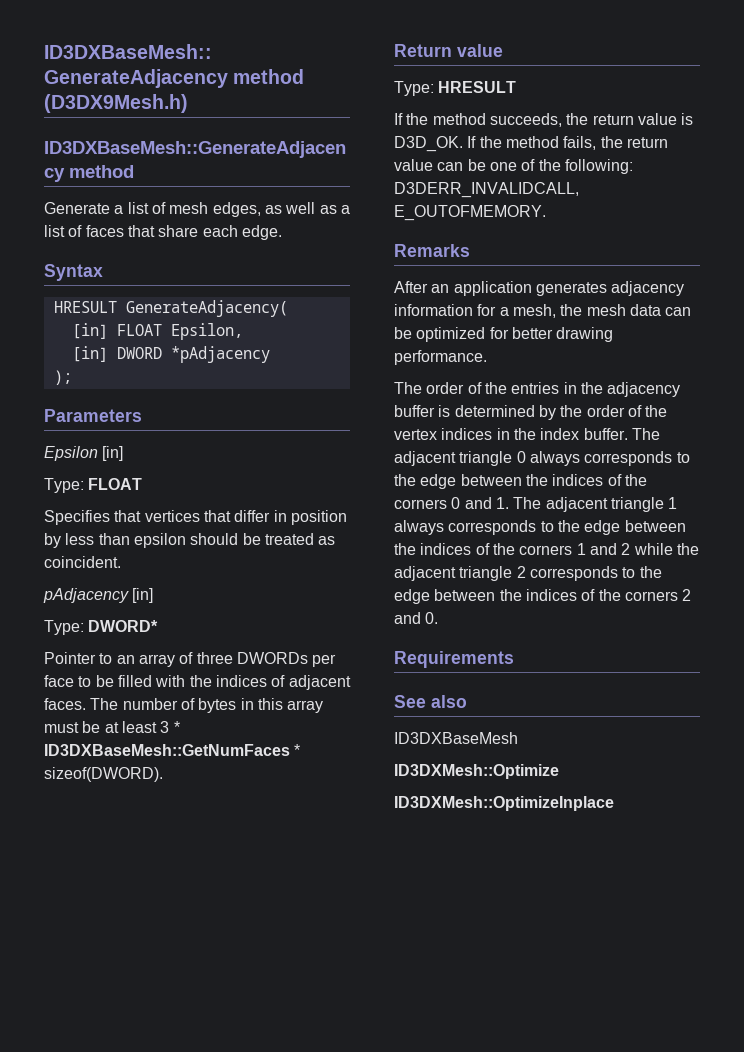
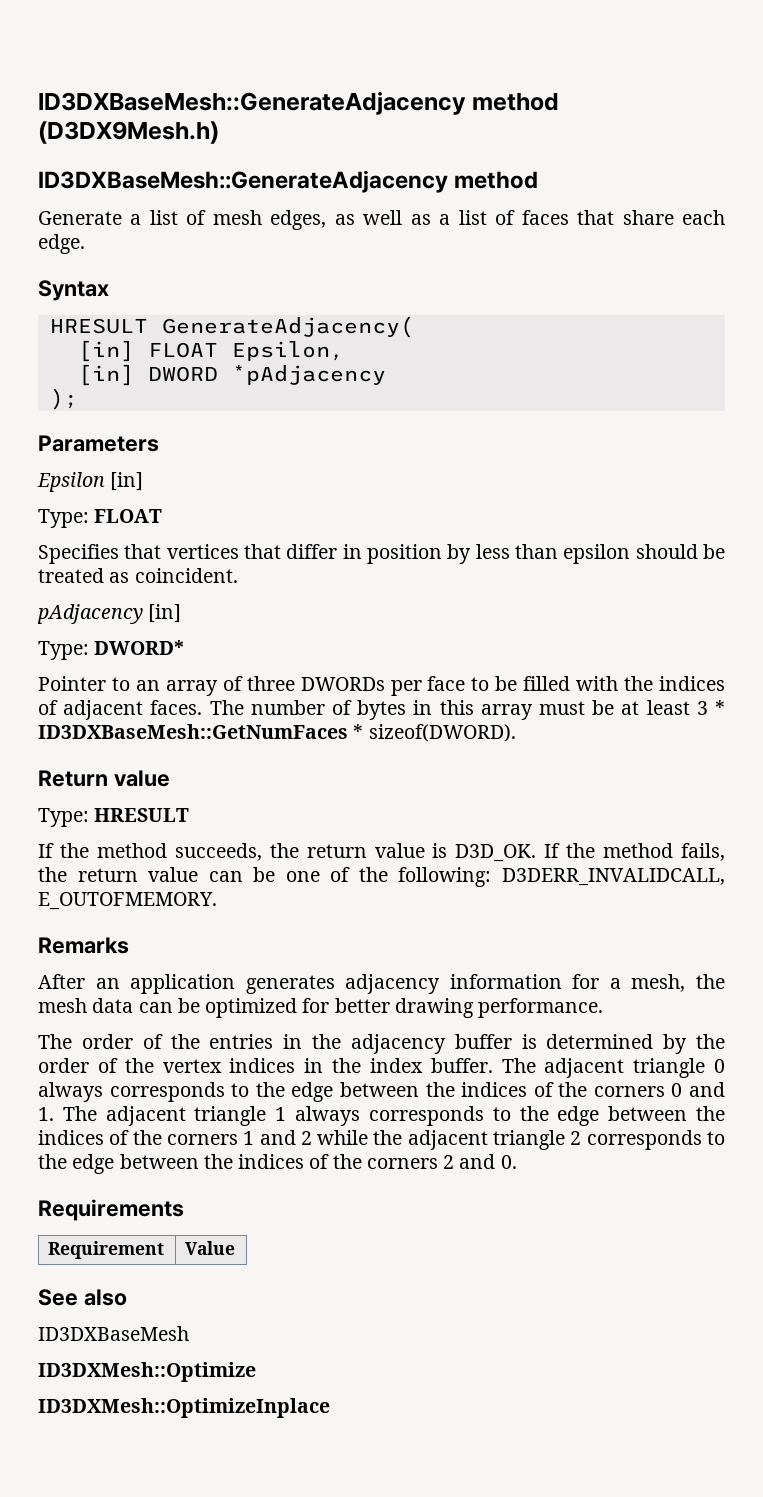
(514, 659) none -> [48,1241,165,1259] [185,1241,236,1255] // Requirement | Value

